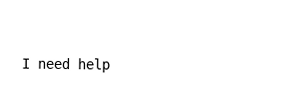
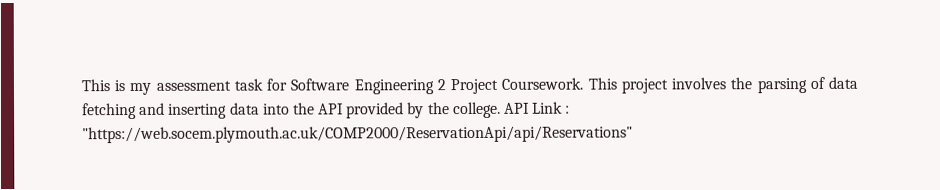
[21,57,110,73] I need help -> [81,76,859,96] [82,101,571,120] [82,125,633,144] This is my assessment task for Software Engineering 2 Project Coursework. This project involves the parsing of data fetching and inserting data into the API provided by the college. API Link : "https://web.socem.plymouth.ac.uk/COMP2000/ReservationApi/api/Reservations"

